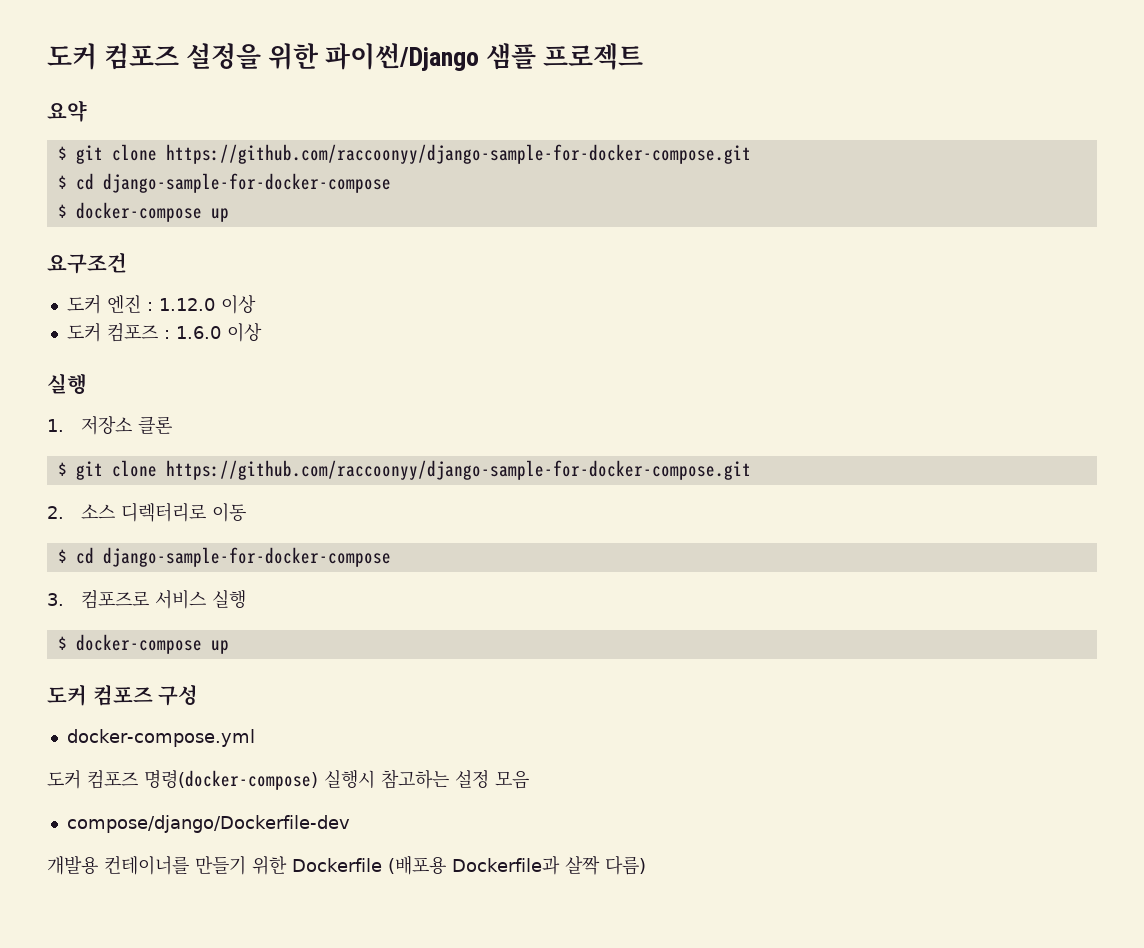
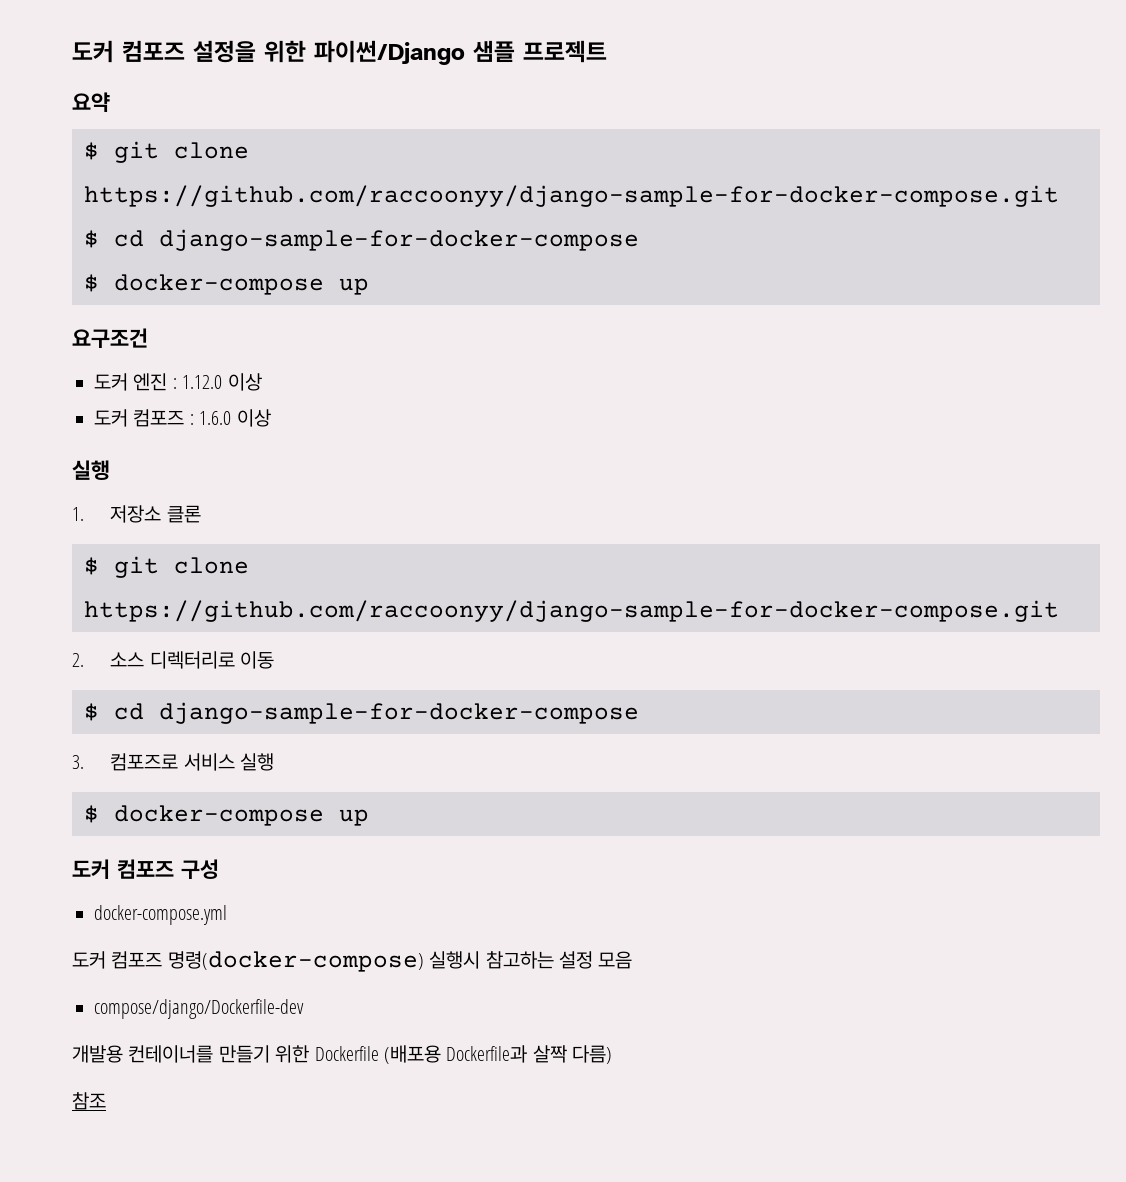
(646, 865) none -> [72,1092,106,1110] // 참조

